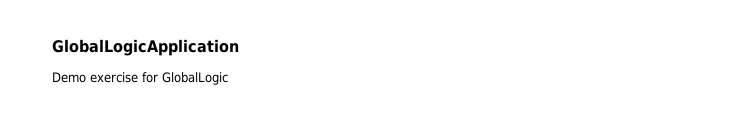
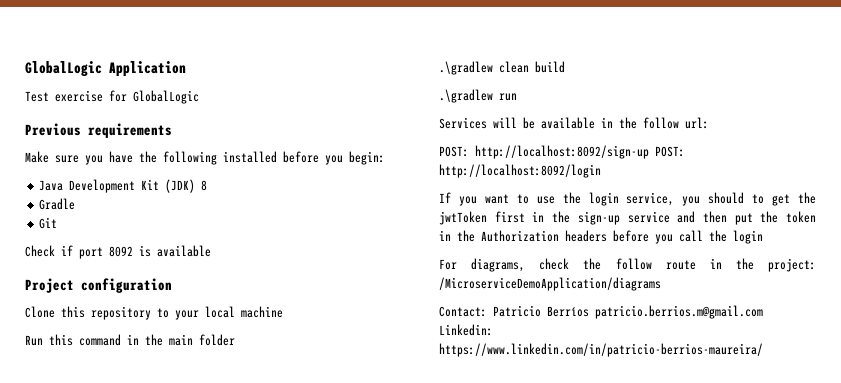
[52,39,239,56] [52,72,86,83] GlobalLogicApplication // Demo -> [25,61,186,77] [25,91,49,102] GlobalLogic Application // Test
(228, 78) none -> [25,123,172,138] [25,151,385,165] [39,179,208,193] [39,198,76,210] [39,217,58,229] [25,245,211,259] [25,278,172,293] [25,306,283,320] [25,334,235,346] [439,61,565,75] [439,89,517,103] [439,117,709,129] [439,145,685,159] [439,164,601,178] [439,192,817,206] [439,211,816,225] [439,230,763,244] [439,258,816,272] [439,277,661,291] [439,305,763,319] [439,324,493,336] [439,343,763,357] // Previous requirements // Make sure you have the following installed before you begin: // Java Development Kit (JDK) 8 // Gradle // Git // Check if port 8092 is available // Project configuration // Clone this repository to your local machine // Run this command in the main folder // .\gradlew clean build // .\gradlew run // Services will be available in the follow url: // POST: http://localhost:8092/sign-up POST: http://localhost:8092/login // If you want to use the login service, you should to get the jwtToken first in the sign-up service and then put the token in the Authorization headers before you call the login // For diagrams, check the follow route in the project: /MicroserviceDemoApplication/diagrams // Contact: Patricio Berríos patricio.berrios.m@gmail.com Linkedin: https://www.linkedin.com/in/patricio-berrios-maureira/

